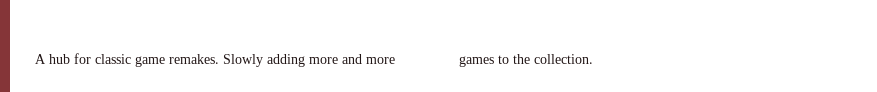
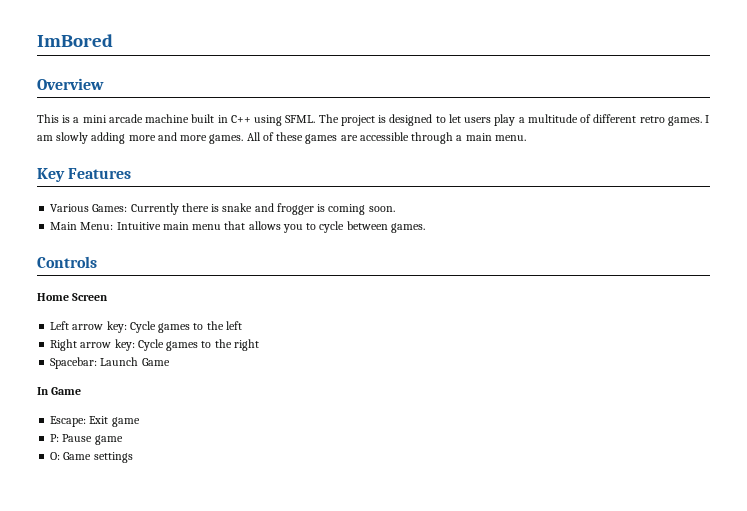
[35,53,593,67] A hub for classic game remakes. Slowly adding more and more games to the collection. -> [37,34,113,47] [37,78,104,90] [37,114,710,126] [37,132,526,144] [37,168,132,182] [50,203,395,215] [50,221,425,233] [37,256,97,268] [37,293,109,301] [50,321,242,333] [50,339,259,351] [50,357,170,369] [37,387,82,395] [50,416,140,427] [50,434,123,445] [50,452,133,463] ImBored // Overview // This is a mini arcade machine built in C++ using SFML. The project is designed to let users play a multitude of different retro games. I am slowly adding more and more games. All of these games are accessible through a main menu. // Key Features // Various Games: Currently there is snake and frogger is coming soon. // Main Menu: Intuitive main menu that allows you to cycle between games. // Controls // Home Screen // Left arrow key: Cycle games to the left // Right arrow key: Cycle games to the right // Spacebar: Launch Game // In Game // Escape: Exit game // P: Pause game // O: Game settings

